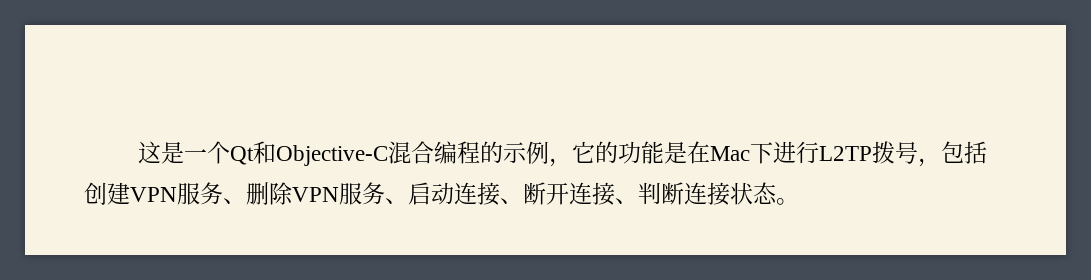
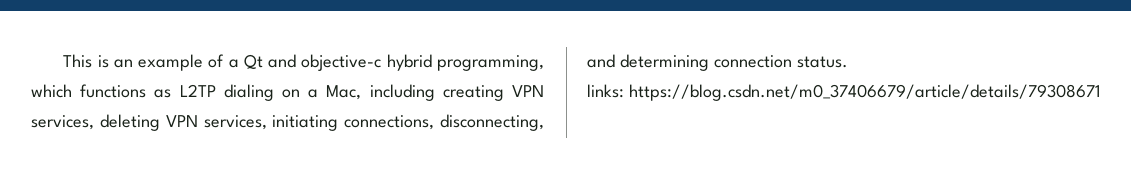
[138,141,988,167] [84,182,799,205] 这是一个Qt和Objective-C混合编程的示例，它的功能是在Mac下进行L2TP拨号，包括创建VPN服务、删除VPN服务、启动连接、断开连接、判断连接状态。 -> [63,54,544,71] [31,84,544,101] [31,114,544,131] [587,54,848,71] [587,84,1100,101] This is an example of a Qt and objective-c hybrid programming, which functions as L2TP dialing on a Mac, including creating VPN services, deleting VPN services, initiating connections, disconnecting, and determining connection status. // links: https://blog.csdn.net/m0_37406679/article/details/79308671

